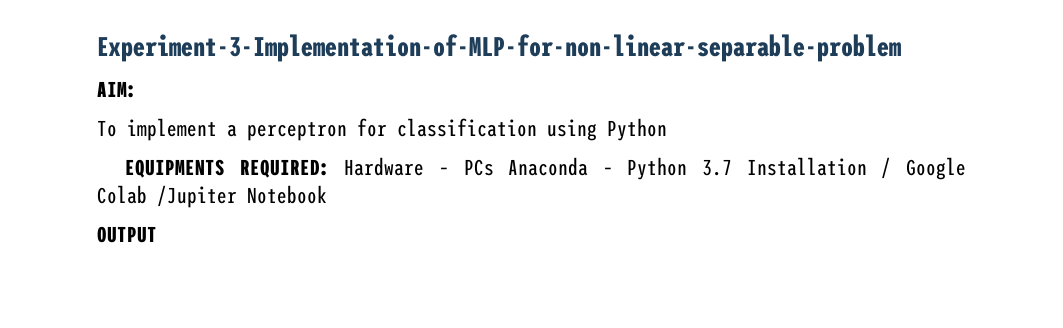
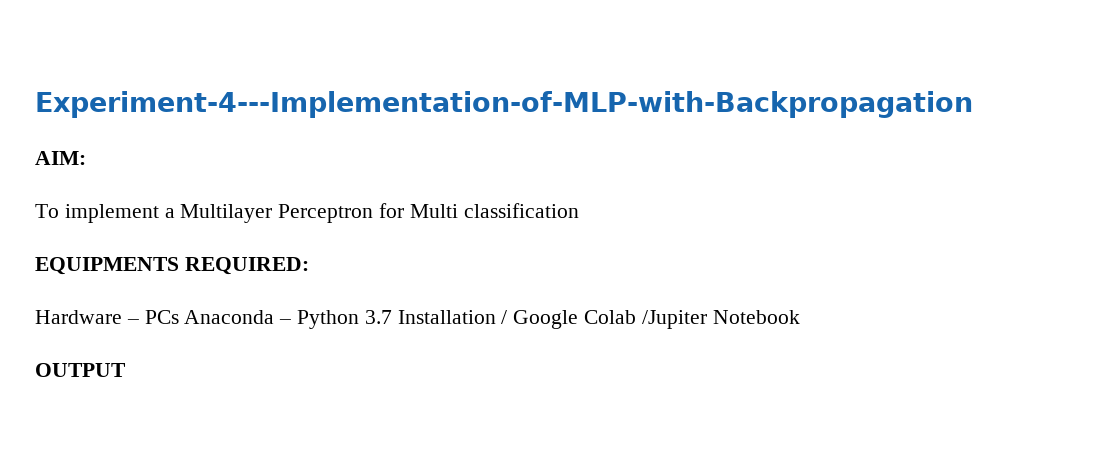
[97,34,901,62] Experiment-3-Implementation-of-MLP-for-non-linear-separable-problem -> [35,91,973,118] Experiment-4---Implementation-of-MLP-with-Backpropagation
[247,118,387,141] perceptron for -> [180,203,458,223] Multilayer Perceptron for Multi
[547,118,667,141] using Python -> (579, 210) none
(330, 168) none -> (309, 266) //

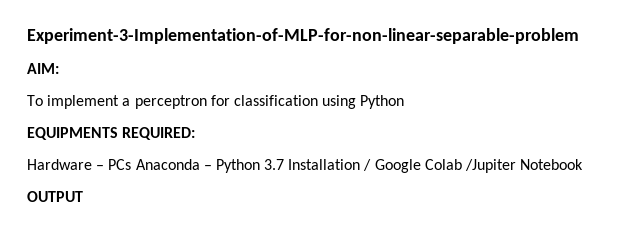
[35,91,973,118] Experiment-4---Implementation-of-MLP-with-Backpropagation -> [27,28,579,44] Experiment-3-Implementation-of-MLP-for-non-linear-separable-problem
[180,203,458,223] Multilayer Perceptron for Multi -> [134,95,230,109] perceptron for
(579, 210) none -> [322,95,405,109] using Python

